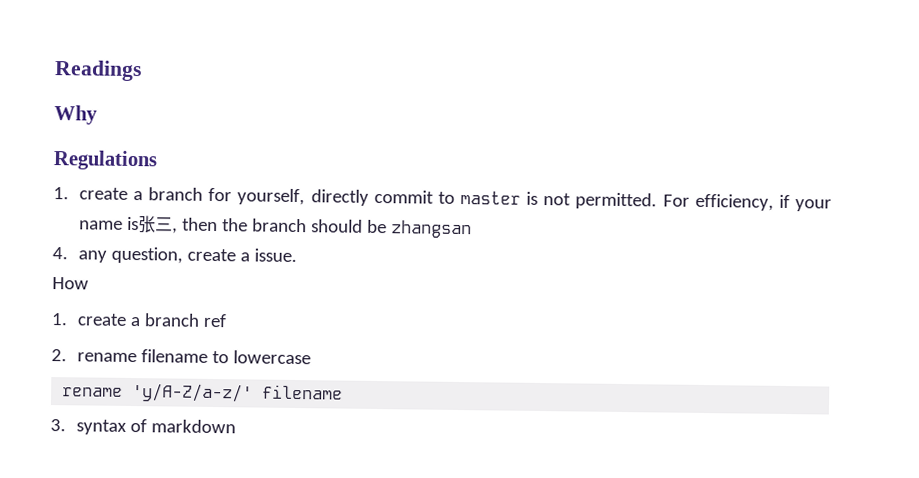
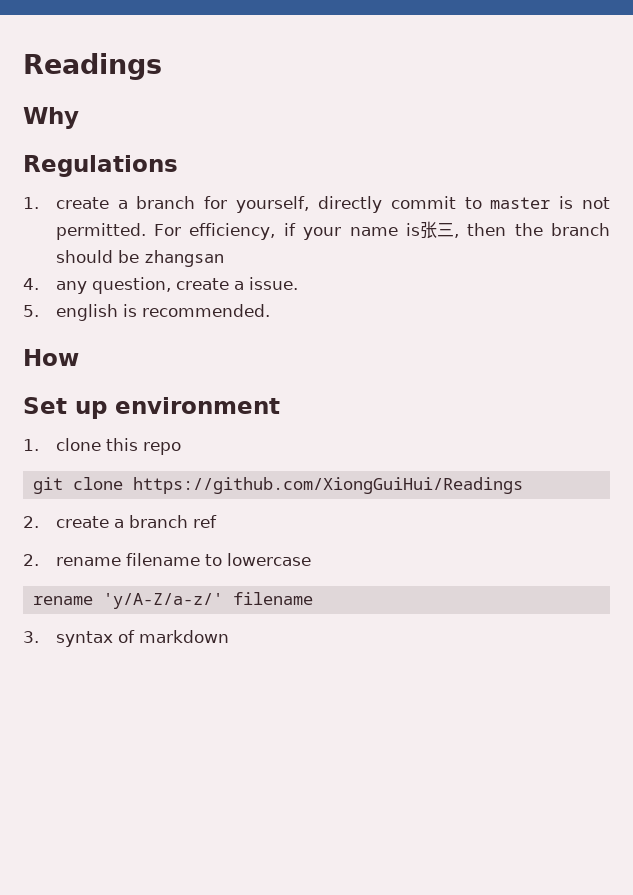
[52,277,89,290] [51,313,68,326] How // 1. -> [23,304,270,321] [23,349,79,366] [23,397,280,419] [23,438,181,455] [33,477,524,494] [23,516,39,528] 5. english is recommended. // How // Set up environment // 1. clone this repo // git clone https://github.com/XiongGuiHui/Readings // 2.

